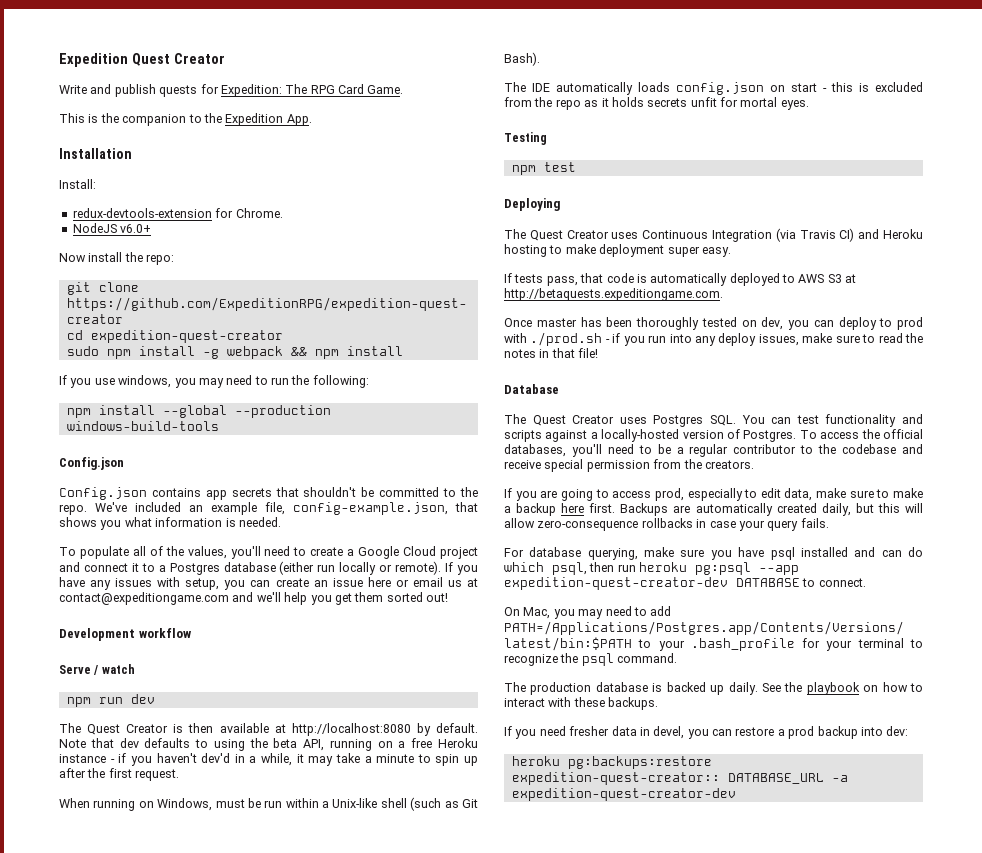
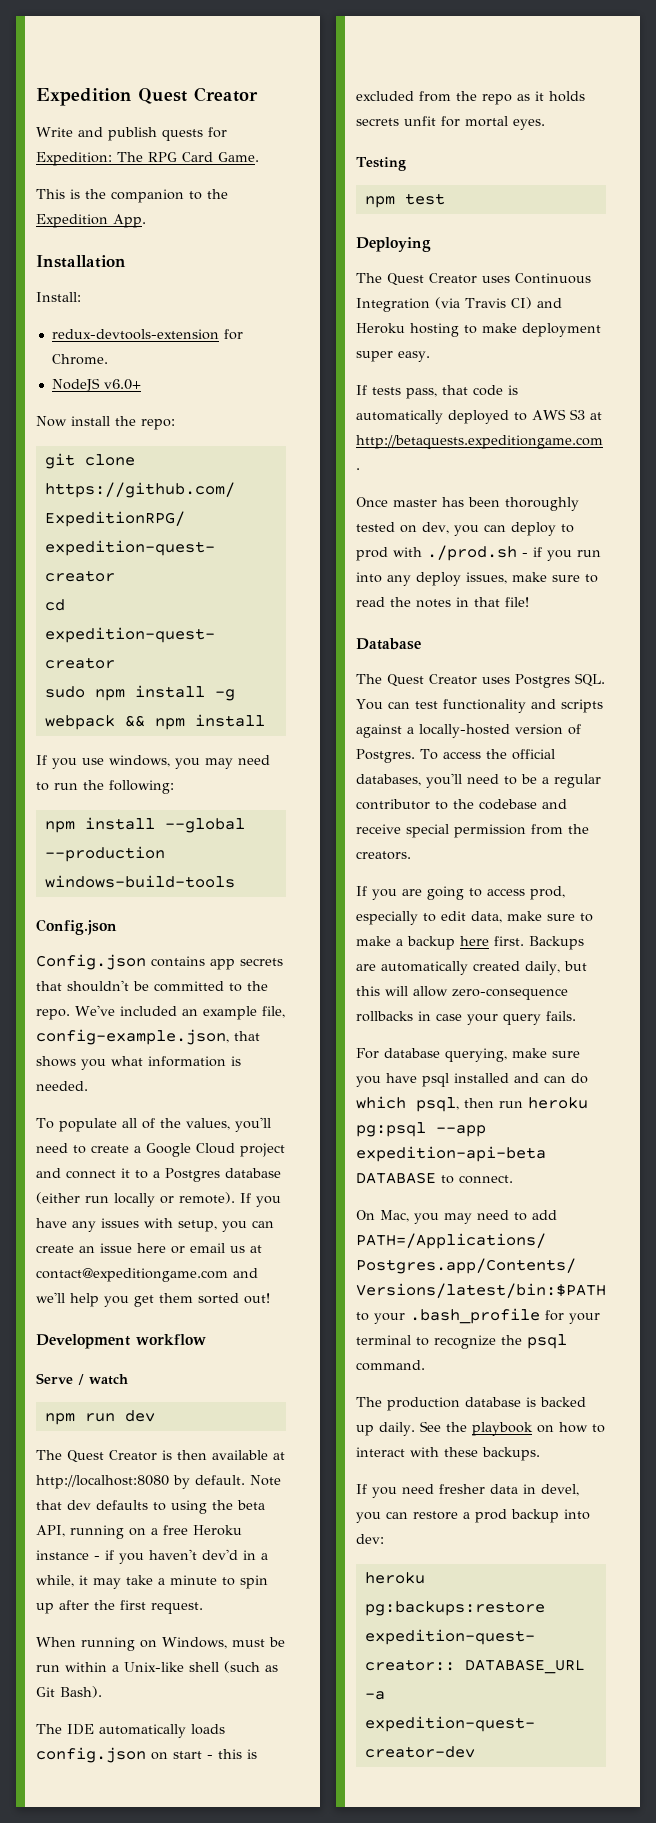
[504,577,728,590] expedition-quest-creator-dev -> [356,1146,546,1162] expedition-api-beta

